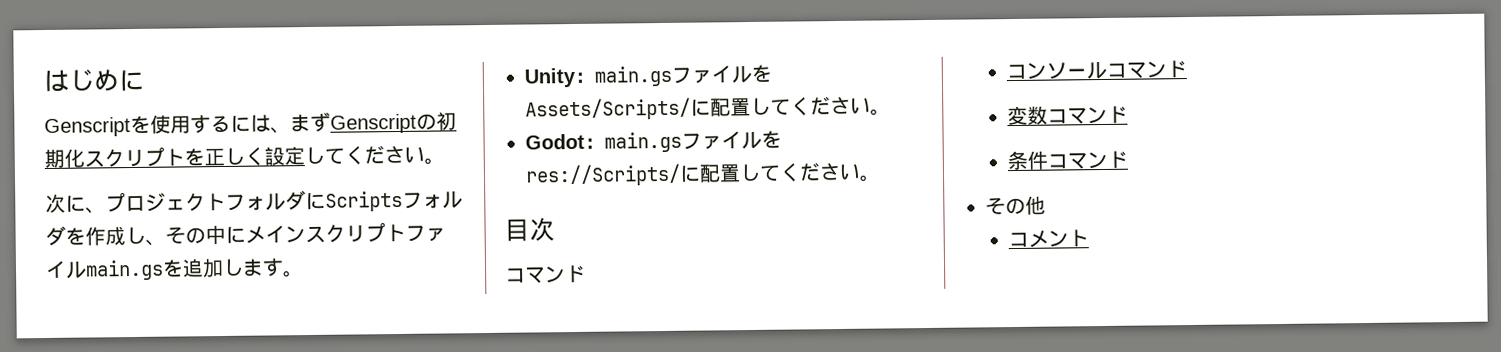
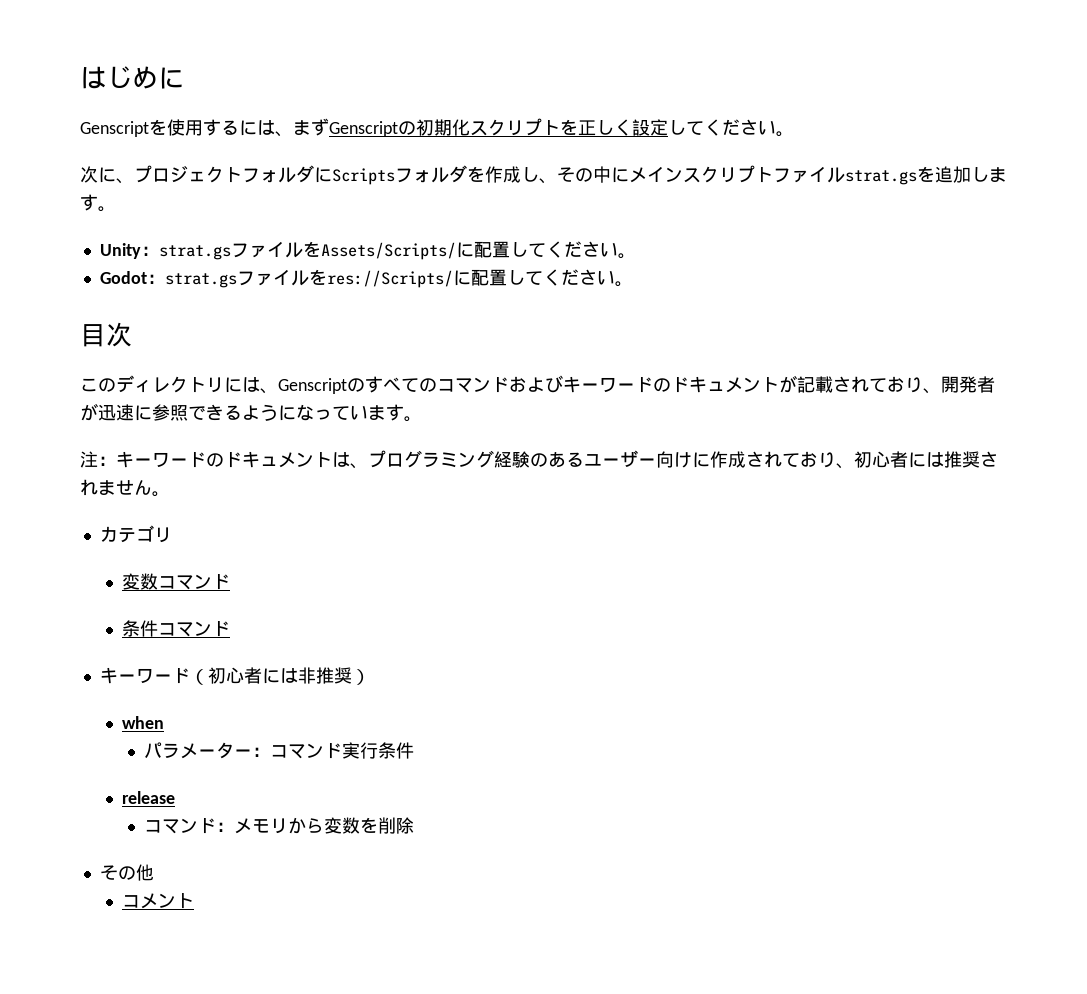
[85,259,164,281] main.gs -> [845,170,917,185] strat.gs
[594,65,672,87] main.gs -> [158,245,231,260] strat.gs
[604,131,682,153] main.gs -> [164,273,237,288] strat.gs
[505,264,586,284] [1005,60,1187,80] コマンド // コンソールコマンド -> [80,375,995,394] [80,403,422,422] [80,450,998,469] [80,479,170,497] [99,525,172,543] このディレクトリには、Genscriptのすべてのコマンドおよびキーワードのドキュメントが記載されており、開発者が迅速に参照できるようになっています。 // 注：キーワードのドキュメントは、プログラミング経験のあるユーザー向けに作成されており、初心者には推奨されません。 // カテゴリ
(1128, 159) none -> [99,667,370,685] [121,716,164,729] [144,742,415,759] [121,791,175,804] [144,817,415,834] // キーワード（初心者には非推奨） // when // パラメーター：コマンド実行条件 // release // コマンド：メモリから変数を削除

